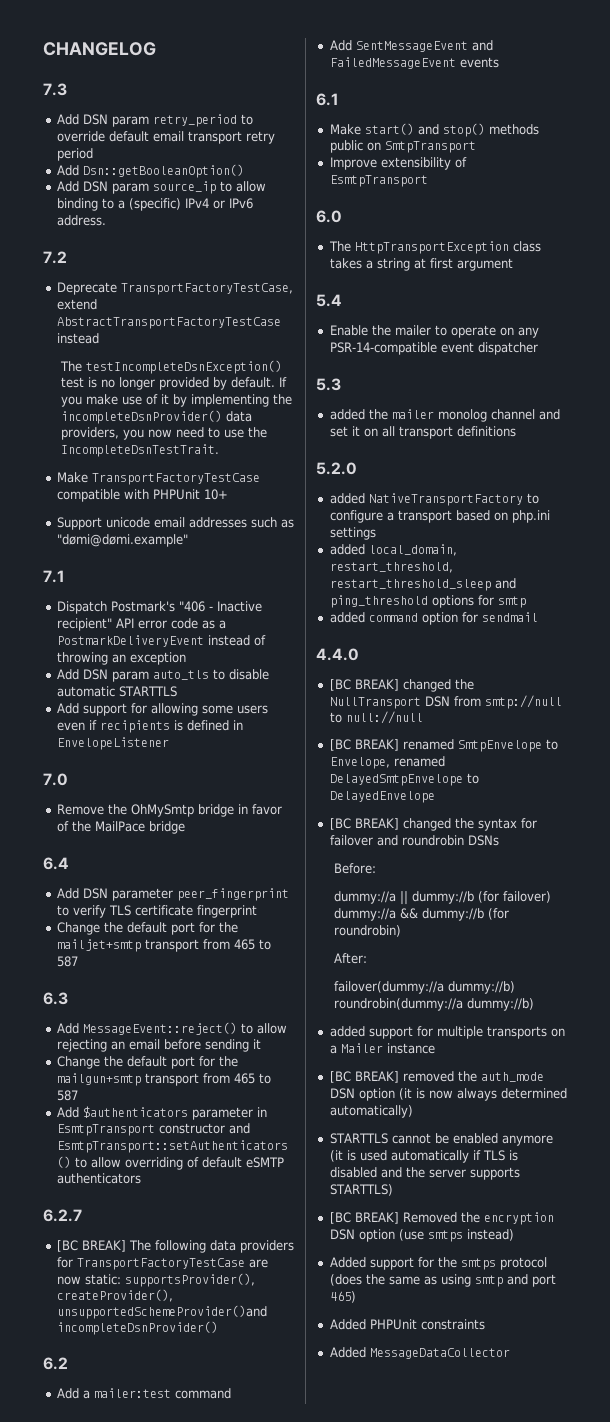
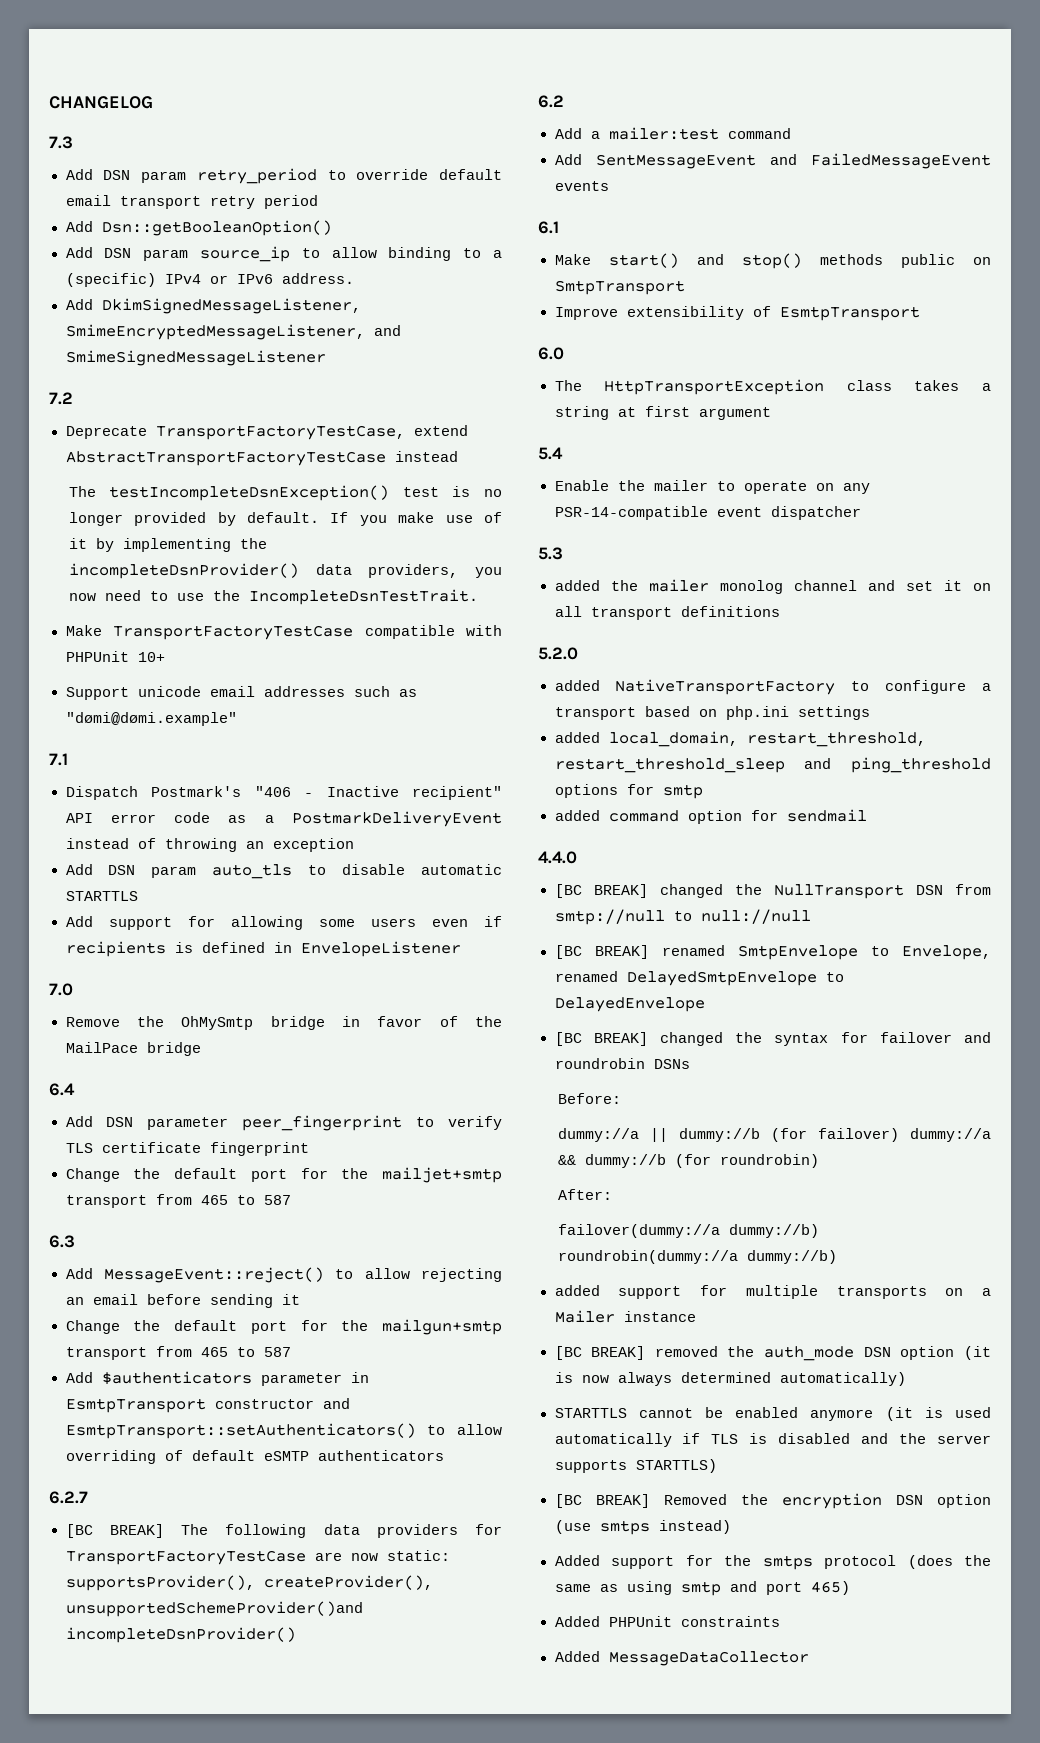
(106, 220) none -> [65,298,361,314] [65,324,401,340] [65,350,326,366] // Add DkimSignedMessageListener, SmimeEncryptedMessageListener, and SmimeSignedMessageListener

